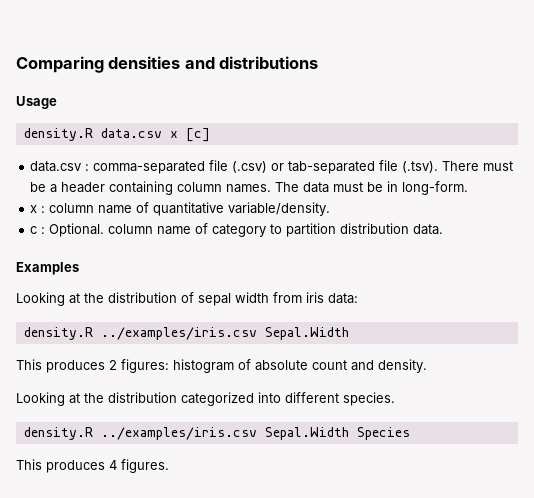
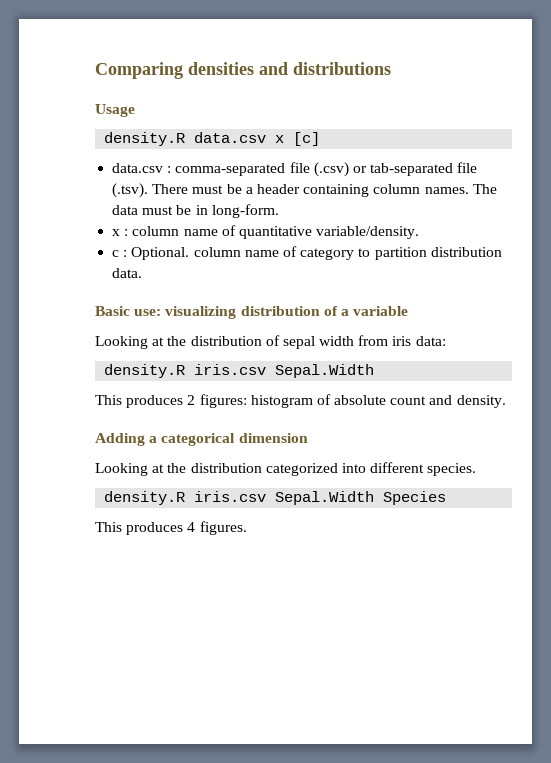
[16,262,79,275] Examples -> [95,306,409,319] Basic use: visualizing distribution of a variable
[100,327,257,340] ../examples/iris.csv -> [194,364,267,375] iris.csv
(427, 366) none -> [95,433,308,446] // Adding a categorical dimension
[100,427,257,440] ../examples/iris.csv -> [194,491,267,502] iris.csv

